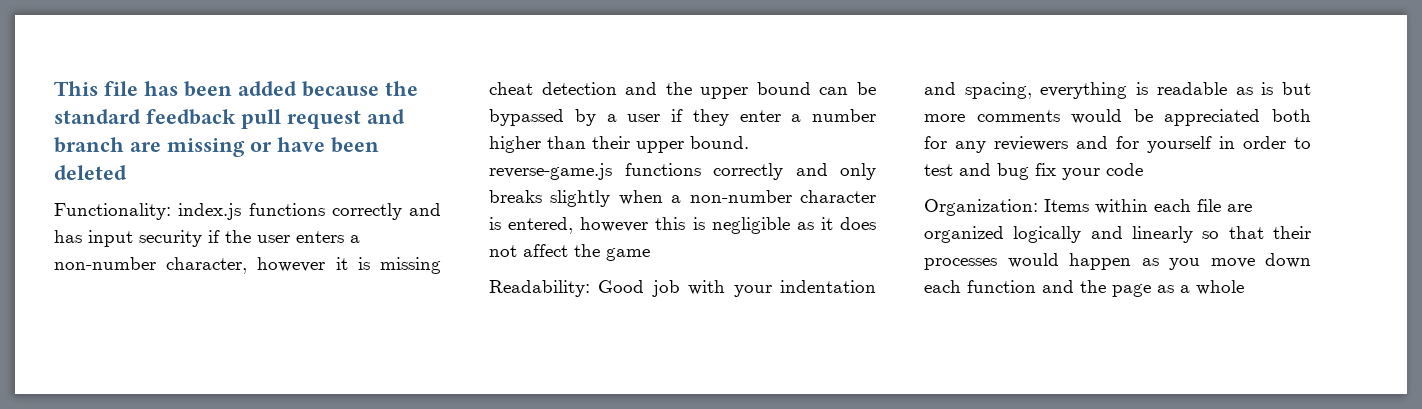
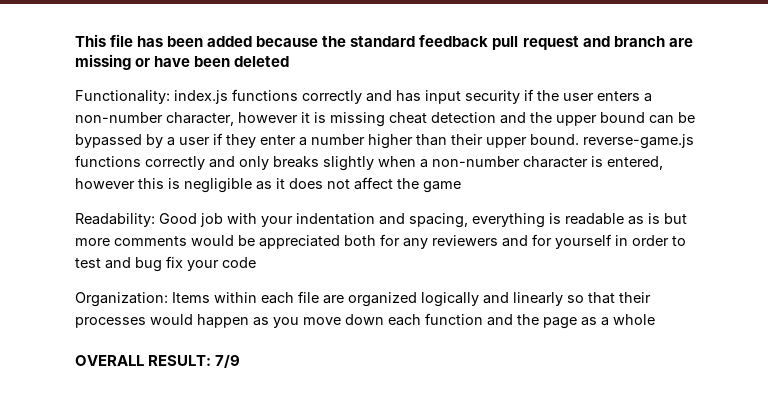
(1244, 287) none -> [75,354,241,368] // OVERALL RESULT: 7/9

